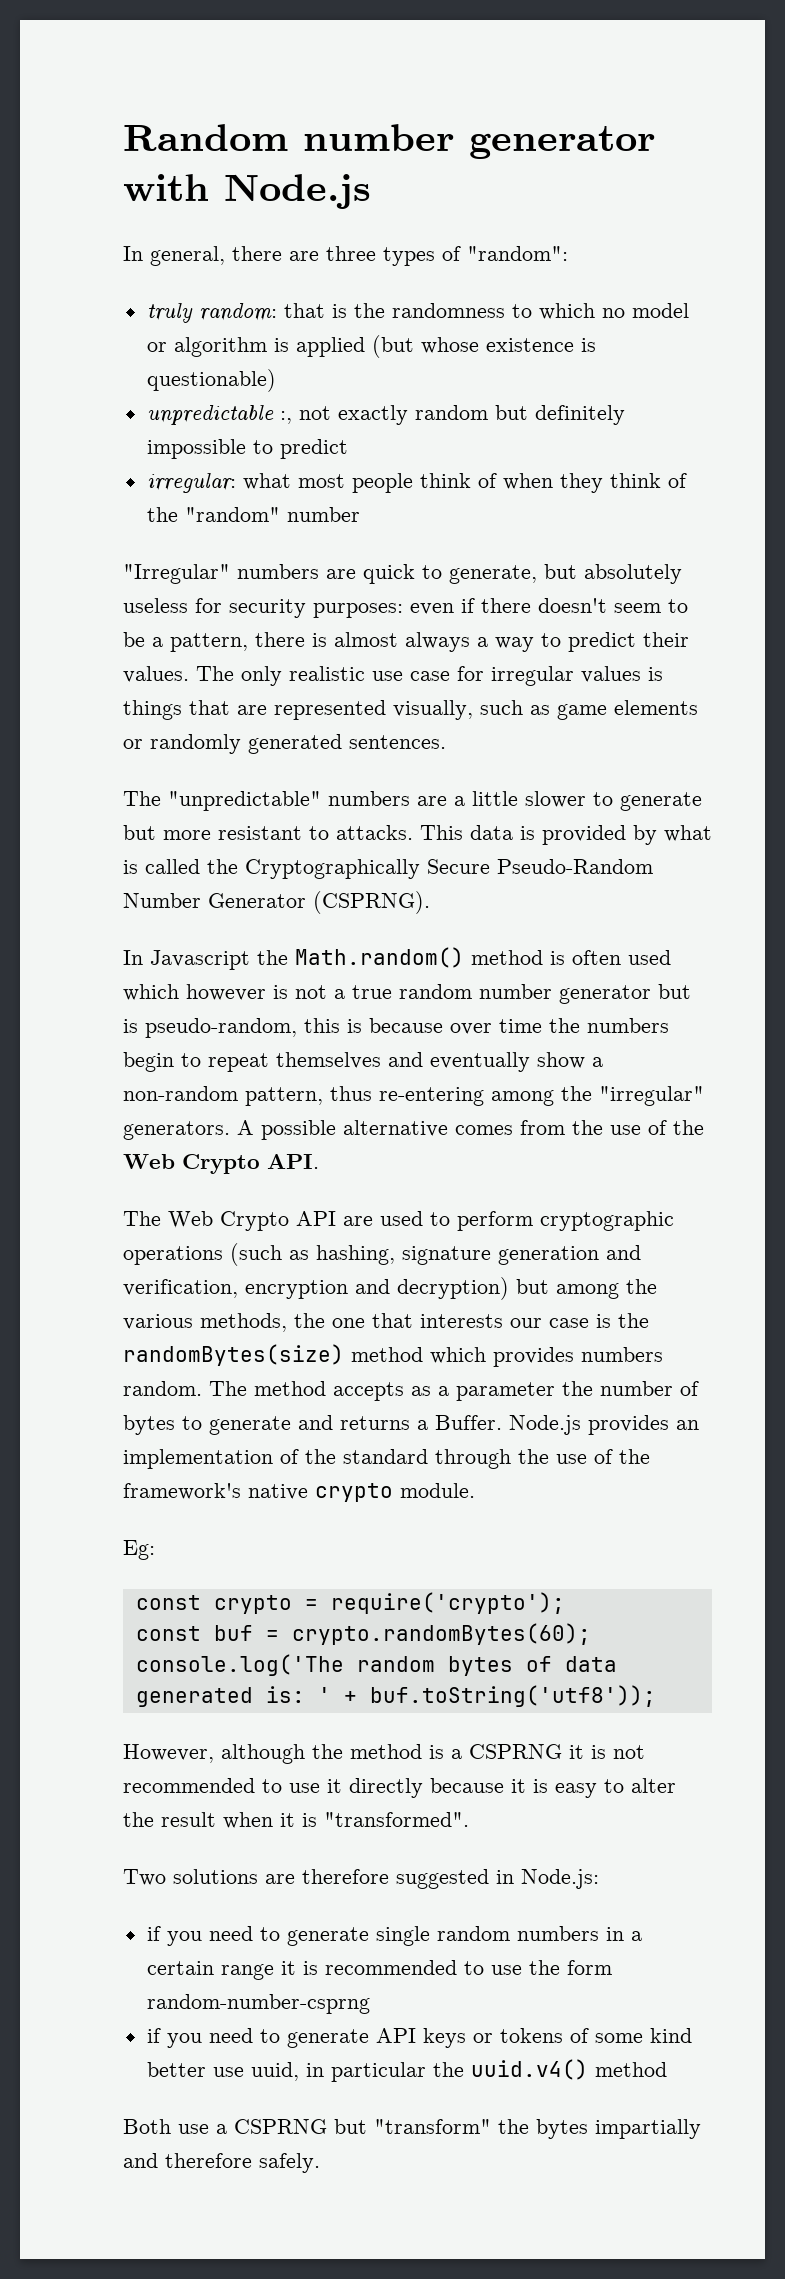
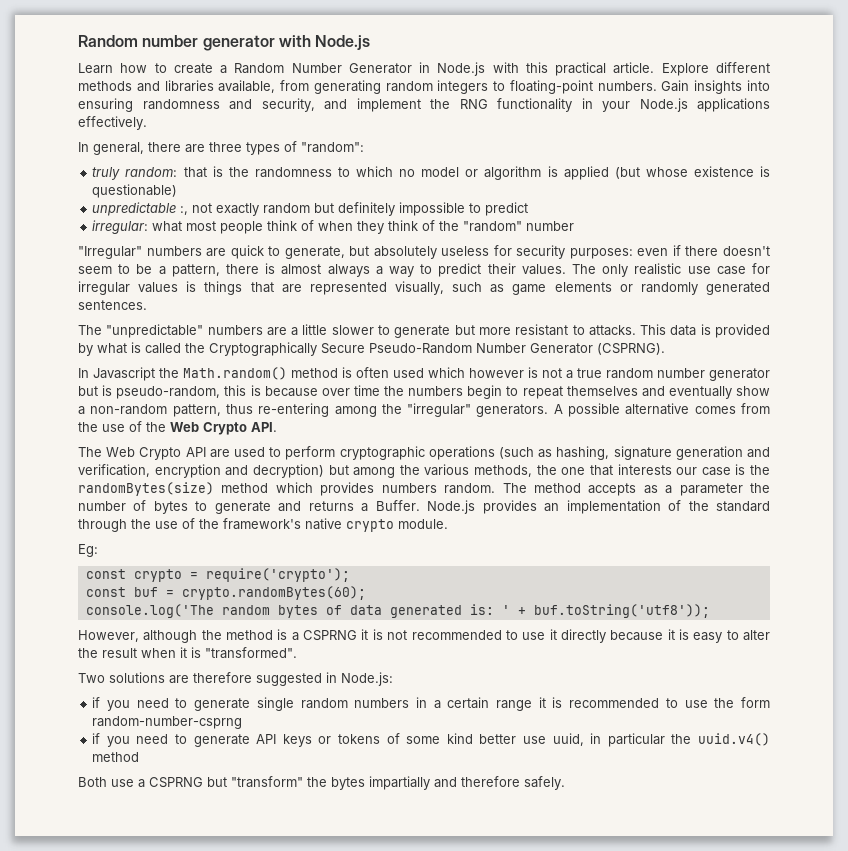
(371, 191) none -> [78,62,770,76] [78,80,770,94] [78,98,770,112] [78,116,147,130] // Learn how to create a Random Number Generator in Node.js with this practical article. Explore different methods and libraries available, from generating random integers to floating-point numbers. Gain insights into ensuring randomness and security, and implement the RNG functionality in your Node.js applications effectively.

